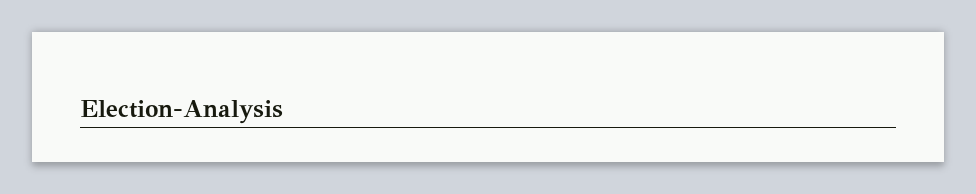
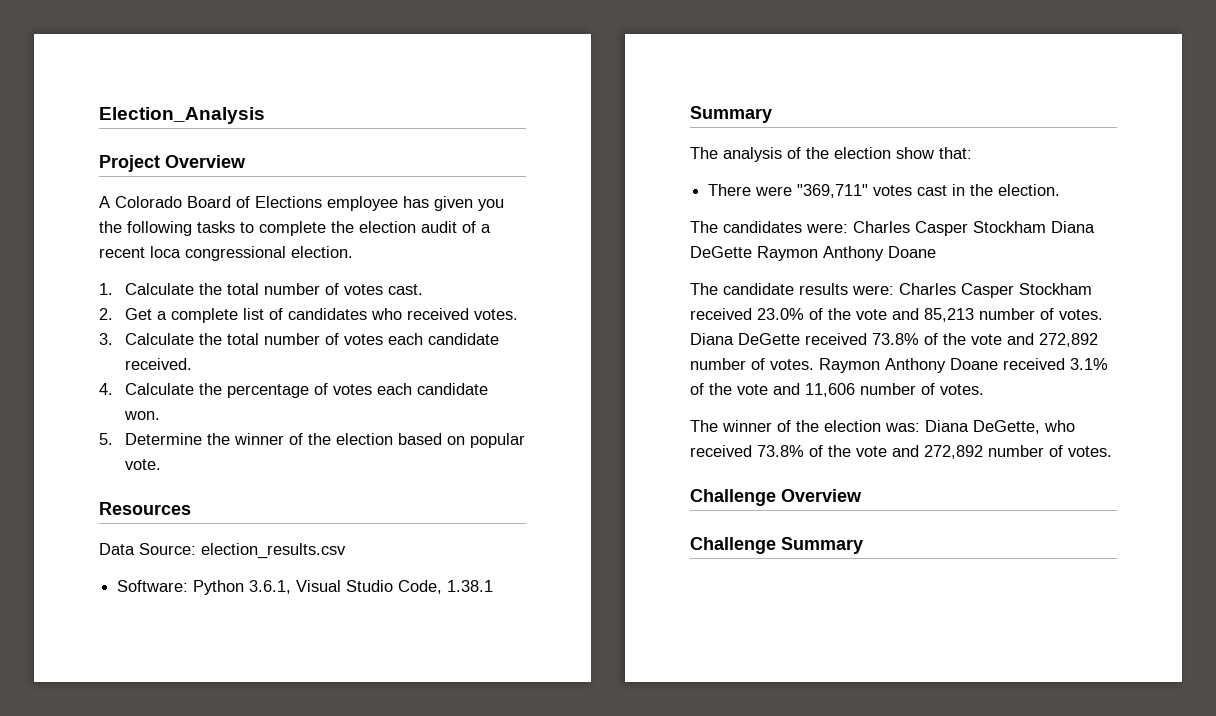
[80,100,283,124] Election-Analysis -> [99,107,265,124] [99,155,246,172] [99,196,504,211] [99,221,491,236] [99,246,353,261] [99,283,423,295] [99,308,518,323] [99,333,499,345] [124,358,192,370] [99,383,488,398] [123,411,160,420] [99,433,525,448] [124,459,161,470] [99,502,191,515] [99,543,346,559] [117,580,494,595] [690,106,772,123] [690,147,972,162] [708,184,1061,198] [690,221,1095,236] [690,246,936,261] [690,283,1092,298] [690,308,1103,322] [690,333,1098,347] [690,358,1108,373] [690,383,984,397] [690,420,1075,434] [690,445,1112,459] [690,489,862,506] [690,537,863,554] Election_Analysis // Project Overview // A Colorado Board of Elections employee has given you the following tasks to complete the election audit of a recent loca congressional election. // 1. Calculate the total number of votes cast. // 2. Get a complete list of candidates who received votes. // 3. Calculate the total number of votes each candidate received. // 4. Calculate the percentage of votes each candidate won. // 5. Determine the winner of the election based on popular vote. // Resources // Data Source: election_results.csv // Software: Python 3.6.1, Visual Studio Code, 1.38.1 // Summary // The analysis of the election show that: // There were "369,711" votes cast in the election. // The candidates were: Charles Casper Stockham Diana DeGette Raymon Anthony Doane // The candidate results were: Charles Casper Stockham received 23.0% of the vote and 85,213 number of votes. Diana DeGette received 73.8% of the vote and 272,892 number of votes. Raymon Anthony Doane received 3.1% of the vote and 11,606 number of votes. // The winner of the election was: Diana DeGette, who received 73.8% of the vote and 272,892 number of votes. // Challenge Overview // Challenge Summary

